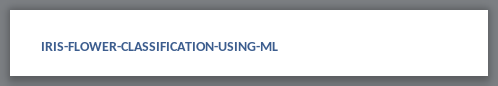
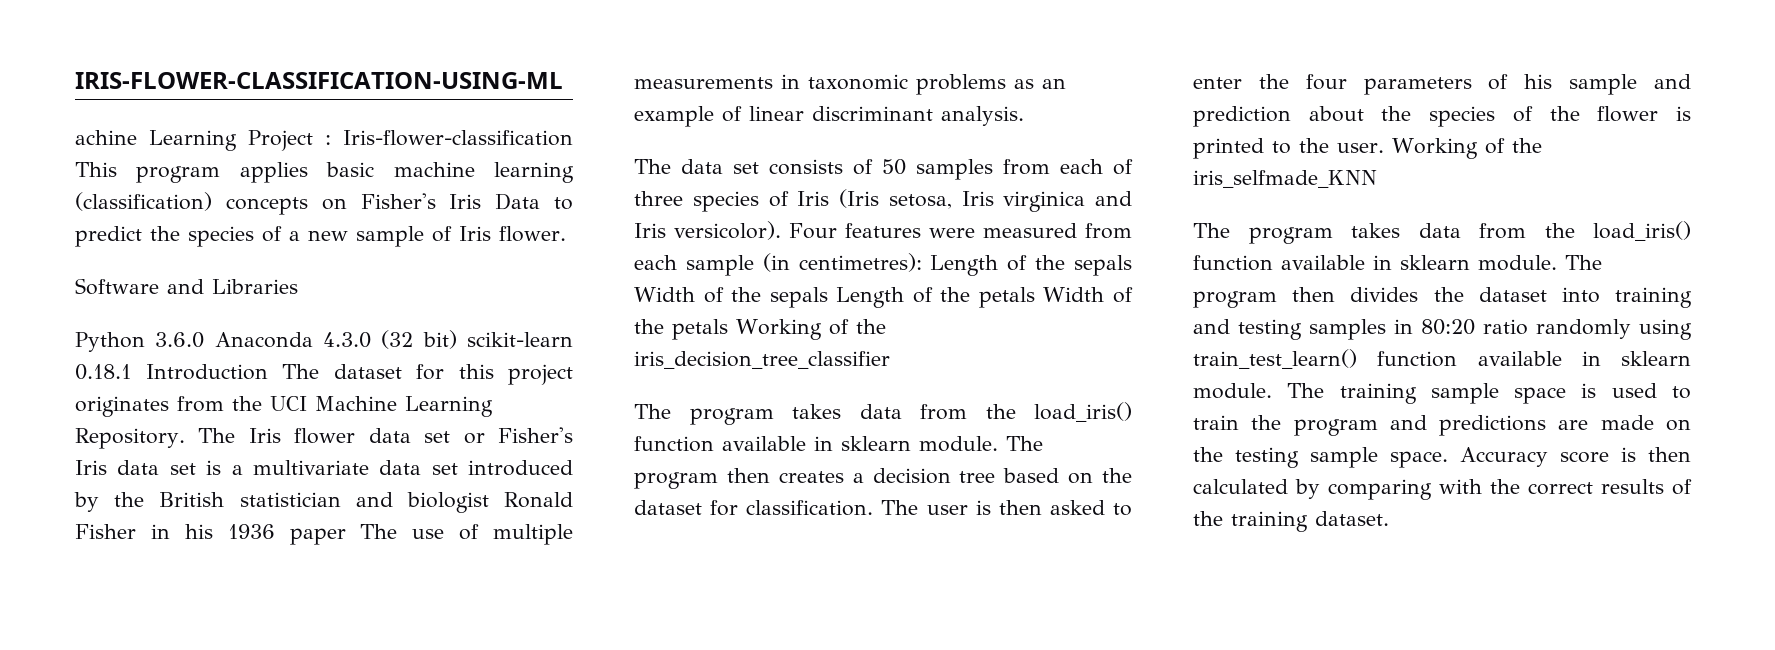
(278, 46) none -> [75,130,573,151] [75,162,574,183] [75,192,573,215] [75,226,566,247] [75,278,298,295] [75,330,573,352] [75,364,573,385] [75,396,493,417] [75,427,573,449] [75,460,573,476] [74,492,573,513] [75,524,573,545] [634,74,1066,95] [634,106,1024,127] [634,159,1133,180] [634,189,1132,212] [634,221,1132,240] [634,253,1132,276] [634,287,1133,308] [634,319,886,340] [634,351,890,369] [634,402,1132,425] [634,436,1043,452] [634,468,1132,489] [634,500,1132,516] [1193,74,1691,95] [1193,106,1691,127] [1193,138,1542,159] [1193,170,1377,188] [1193,221,1691,244] [1193,255,1602,271] [1193,287,1692,308] [1193,319,1692,340] [1193,349,1691,369] [1193,383,1691,404] [1193,415,1691,436] [1193,447,1691,468] [1193,479,1692,500] [1193,511,1389,532] // achine Learning Project : Iris-flower-classification This program applies basic machine learning (classification) concepts on Fisher's Iris Data to predict the species of a new sample of Iris flower. // Software and Libraries // Python 3.6.0 Anaconda 4.3.0 (32 bit) scikit-learn 0.18.1 Introduction The dataset for this project originates from the UCI Machine Learning Repository. The Iris flower data set or Fisher's Iris data set is a multivariate data set introduced by the British statistician and biologist Ronald Fisher in his 1936 paper The use of multiple measurements in taxonomic problems as an example of linear discriminant analysis. // The data set consists of 50 samples from each of three species of Iris (Iris setosa, Iris virginica and Iris versicolor). Four features were measured from each sample (in centimetres): Length of the sepals Width of the sepals Length of the petals Width of the petals Working of the iris_decision_tree_classifier // The program takes data from the load_iris() function available in sklearn module. The program then creates a decision tree based on the dataset for classification. The user is then asked to enter the four parameters of his sample and prediction about the species of the flower is printed to the user. Working of the iris_selfmade_KNN // The program takes data from the load_iris() function available in sklearn module. The program then divides the dataset into training and testing samples in 80:20 ratio randomly using train_test_learn() function available in sklearn module. The training sample space is used to train the program and predictions are made on the testing sample space. Accuracy score is then calculated by comparing with the correct results of the training dataset.

